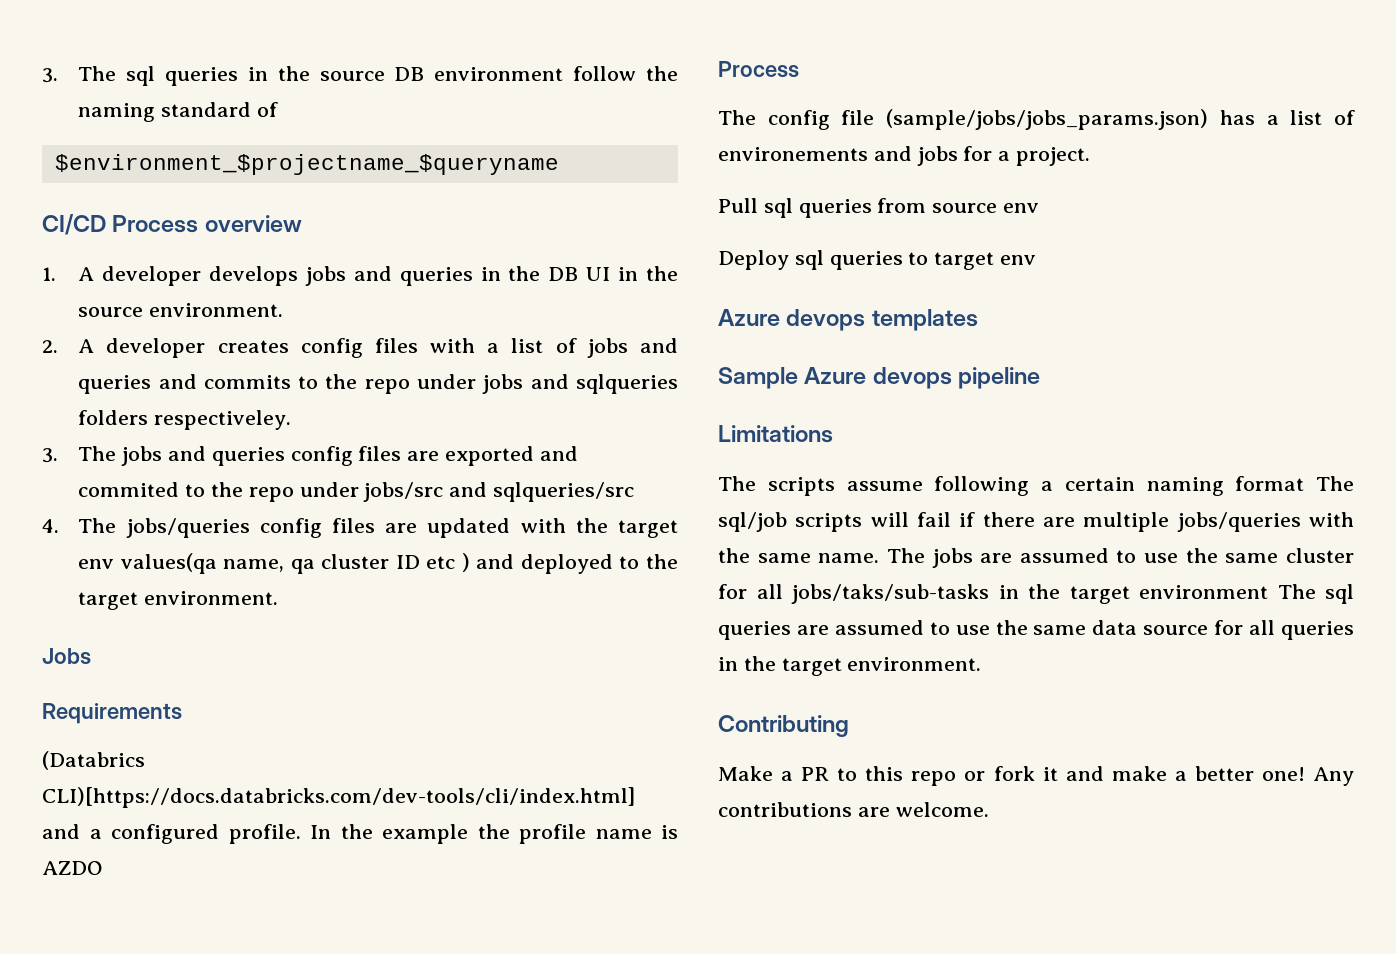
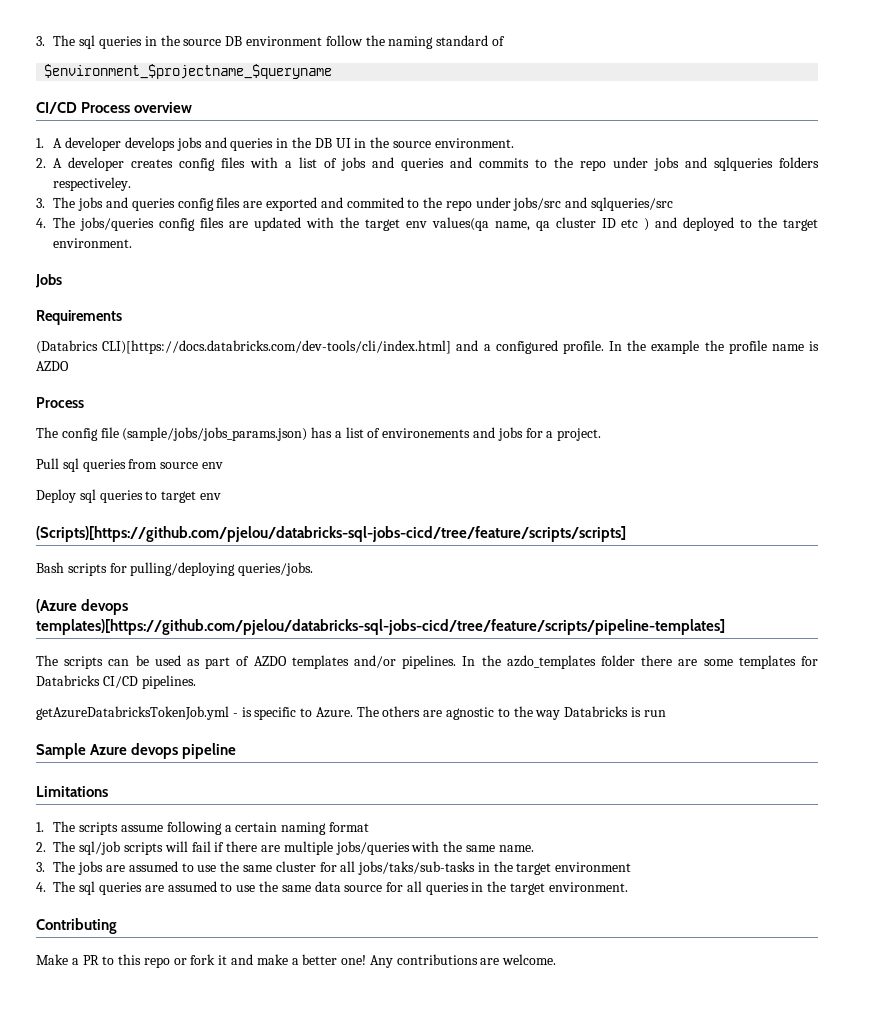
[718,309,978,331] Azure devops templates -> [36,526,626,542] [36,562,314,576] [36,599,129,615] [36,619,725,635] [36,655,819,669] [36,675,196,689] [36,706,666,720] (Scripts)[https://github.com/pjelou/databricks-sql-jobs-cicd/tree/feature/scripts/scripts] // Bash scripts for pulling/deploying queries/jobs. // (Azure devops templates)[https://github.com/pjelou/databricks-sql-jobs-cicd/tree/feature/scripts/pipeline-templates] // The scripts can be used as part of AZDO templates and/or pipelines. In the azdo_templates folder there are some templates for Databricks CI/CD pipelines. // getAzureDatabricksTokenJob.yml - is specific to Azure. The others are agnostic to the way Databricks is run
(833, 434) none -> [36,822,44,832] 1.
(1305, 483) none -> [36,842,46,852] // 2.
(880, 558) none -> [36,862,45,872] // 3.
(1268, 592) none -> [36,882,46,892] // 4.

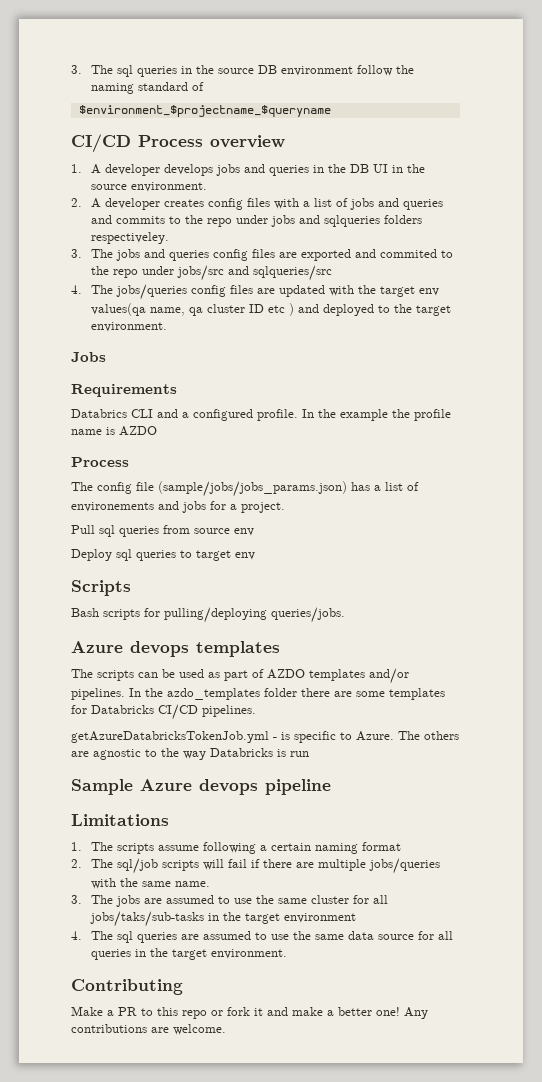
[36,340,452,354] (Databrics CLI)[https://docs.databricks.com/dev-tools/cli/index.html] -> [71,409,153,418] Databrics CLI
[36,526,626,542] (Scripts)[https://github.com/pjelou/databricks-sql-jobs-cicd/tree/feature/scripts/scripts] -> [71,580,131,596] Scripts
[36,599,129,615] [36,619,725,635] (Azure devops templates)[https://github.com/pjelou/databricks-sql-jobs-cicd/tree/feature/scripts/pipeline-templates] -> [71,641,280,657] Azure devops templates

